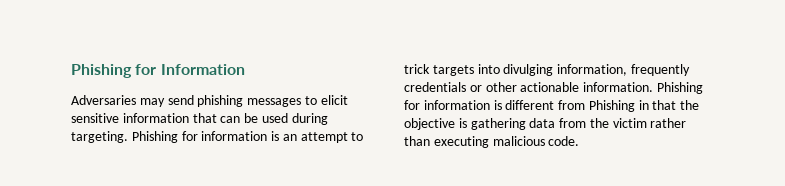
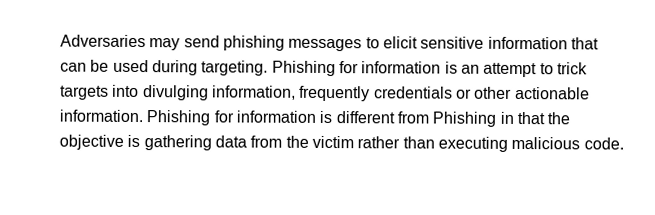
[71,64,245,78] Phishing for Information // -> (60, 41) none

